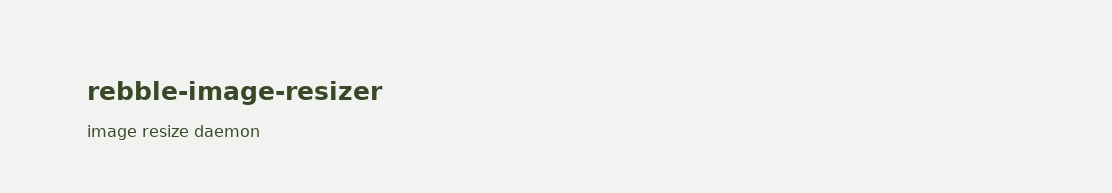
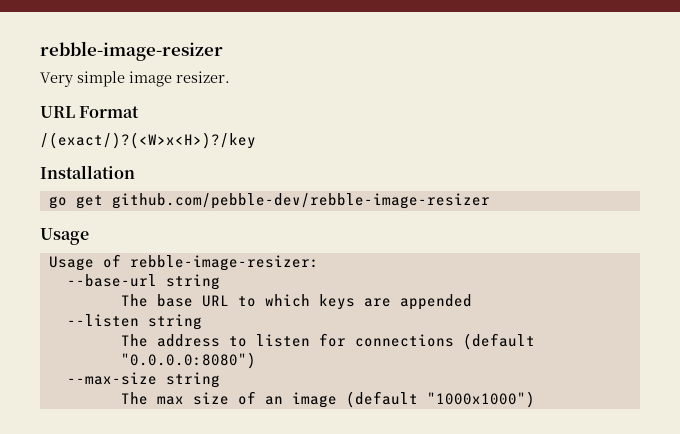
[87,125,260,140] image resize daemon -> [40,71,230,87] [40,106,140,118] [40,132,256,149] [40,165,135,179] [48,193,490,209] [40,228,89,245] [48,254,319,271] [66,274,220,290] [120,294,472,310] [66,314,202,330] [120,333,535,350] [120,352,256,369] [66,372,220,388] [120,391,535,408] Very simple image resizer. // URL Format // /(exact/)?(<W>x<H>)?/key // Installation // go get github.com/pebble-dev/rebble-image-resizer // Usage // Usage of rebble-image-resizer: // --base-url string // The base URL to which keys are appended // --listen string // The address to listen for connections (default "0.0.0.0:8080") // --max-size string // The max size of an image (default "1000x1000")

